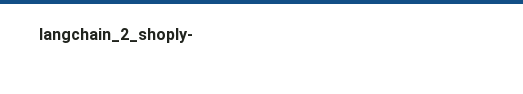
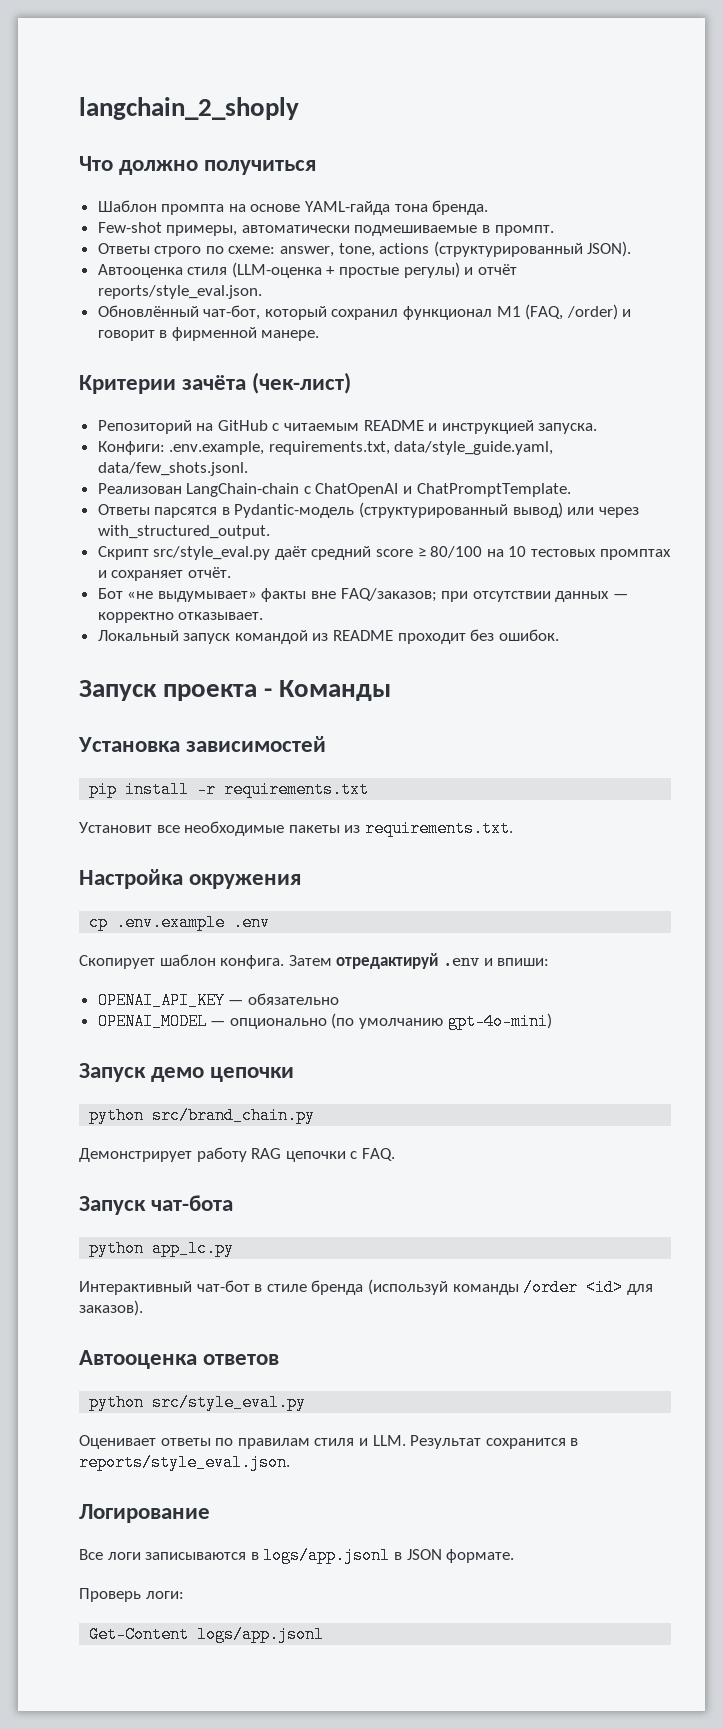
[39,28,193,43] langchain_2_shoply- -> [79,97,299,120] [79,156,317,175] [97,200,489,215] [97,222,554,236] [97,241,632,257] [97,262,517,278] [97,285,262,299] [97,304,632,320] [97,327,320,341] [79,372,352,394] [97,420,598,434] [97,441,554,455] [97,462,248,476] [97,483,571,497] [97,502,639,518] [97,525,270,539] [97,546,671,560] [97,567,231,581] [97,588,629,602] [97,612,264,623] [97,629,559,644] [79,680,392,701] [78,736,327,752] [89,781,370,798] [79,820,513,837] [79,869,302,889] [89,914,271,931] [79,953,550,969] [97,992,339,1009] [97,1013,552,1030] [79,1063,295,1082] [89,1107,316,1124] [79,1147,395,1162] [79,1195,234,1215] [89,1240,235,1257] [79,1279,653,1296] [79,1300,143,1316] [79,1350,280,1369] [89,1394,307,1411] [79,1435,579,1449] [79,1454,290,1471] [79,1504,210,1523] [79,1547,515,1564] [79,1588,184,1602] [89,1626,325,1643] langchain_2_shoply // Что должно получиться // Шаблон промпта на основе YAML-гайда тона бренда. // Few-shot примеры, автоматически подмешиваемые в промпт. // Ответы строго по схеме: answer, tone, actions (структурированный JSON). // Автооценка стиля (LLM-оценка + простые регулы) и отчёт reports/style_eval.json. // Обновлённый чат-бот, который сохранил функционал М1 (FAQ, /order) и говорит в фирменной манере. // Критерии зачёта (чек-лист) // Репозиторий на GitHub с читаемым README и инструкцией запуска. // Конфиги: .env.example, requirements.txt, data/style_guide.yaml, data/few_shots.jsonl. // Реализован LangChain-chain с ChatOpenAI и ChatPromptTemplate. // Ответы парсятся в Pydantic-модель (структурированный вывод) или через with_structured_output. // Скрипт src/style_eval.py даёт средний score ≥ 80/100 на 10 тестовых промптах и сохраняет отчёт. // Бот «не выдумывает» факты вне FAQ/заказов; при отсутствии данных — корректно отказывает. // Локальный запуск командой из README проходит без ошибок. // Запуск проекта - Команды // Установка зависимостей // pip install -r requirements.txt // Установит все необходимые пакеты из requirements.txt. // Настройка окружения // cp .env.example .env // Скопирует шаблон конфига. Затем отредактируй .env и впиши: // OPENAI_API_KEY — обязательно // OPENAI_MODEL — опционально (по умолчанию gpt-4o-mini) // Запуск демо цепочки // python src/brand_chain.py // Демонстрирует работу RAG цепочки с FAQ. // Запуск чат-бота // python app_lc.py // Интерактивный чат-бот в стиле бренда (используй команды /order <id> для заказов). // Автооценка ответов // python src/style_eval.py // Оценивает ответы по правилам стиля и LLM. Результат сохранится в reports/style_eval.json. // Логирование // Все логи записываются в logs/app.jsonl в JSON формате. // Проверь логи: // Get-Content logs/app.jsonl

